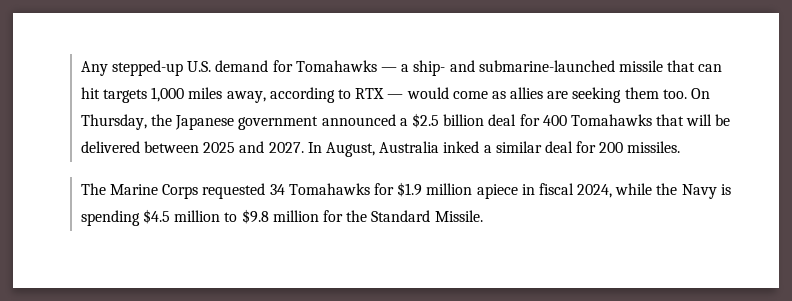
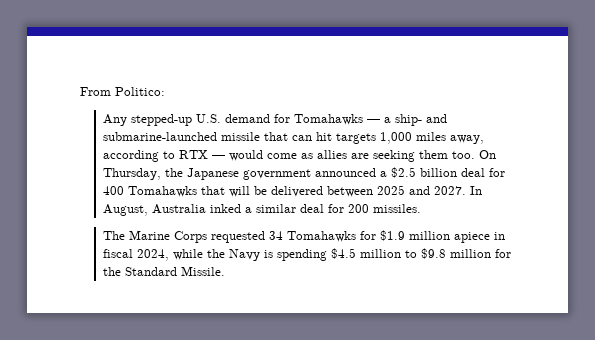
(80, 68) none -> [80,87,165,96] From Politico: //

